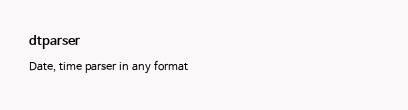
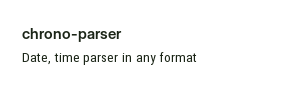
[29,35,80,49] dtparser -> [22,28,122,42] chrono-parser

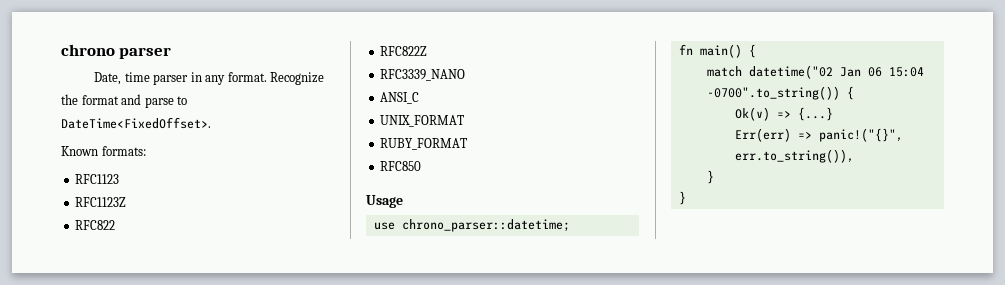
[22,28,122,42] chrono-parser -> [61,44,172,59] chrono parser
[159,52,198,62] format -> [227,72,325,85] [61,94,188,108] [61,117,211,129] [61,146,146,156] [75,174,120,184] [75,197,127,207] [75,220,116,230] [380,46,428,56] [380,69,466,81] [380,92,420,104] [380,115,465,127] [380,138,468,150] [380,161,422,171] [366,195,403,208] [373,219,570,232] [678,44,756,58] [706,65,924,79] [706,86,854,100] [734,107,833,121] [734,128,903,142] [734,149,854,163] [706,170,714,184] [678,191,686,205] format. Recognize the format and parse to DateTime<FixedOffset>. // Known formats: // RFC1123 // RFC1123Z // RFC822 // RFC822Z // RFC3339_NANO // ANSI_C // UNIX_FORMAT // RUBY_FORMAT // RFC850 // Usage // use chrono_parser::datetime; // fn main() { // match datetime("02 Jan 06 15:04 -0700".to_string()) { // Ok(v) => {...} // Err(err) => panic!("{}", err.to_string()), // } // }

